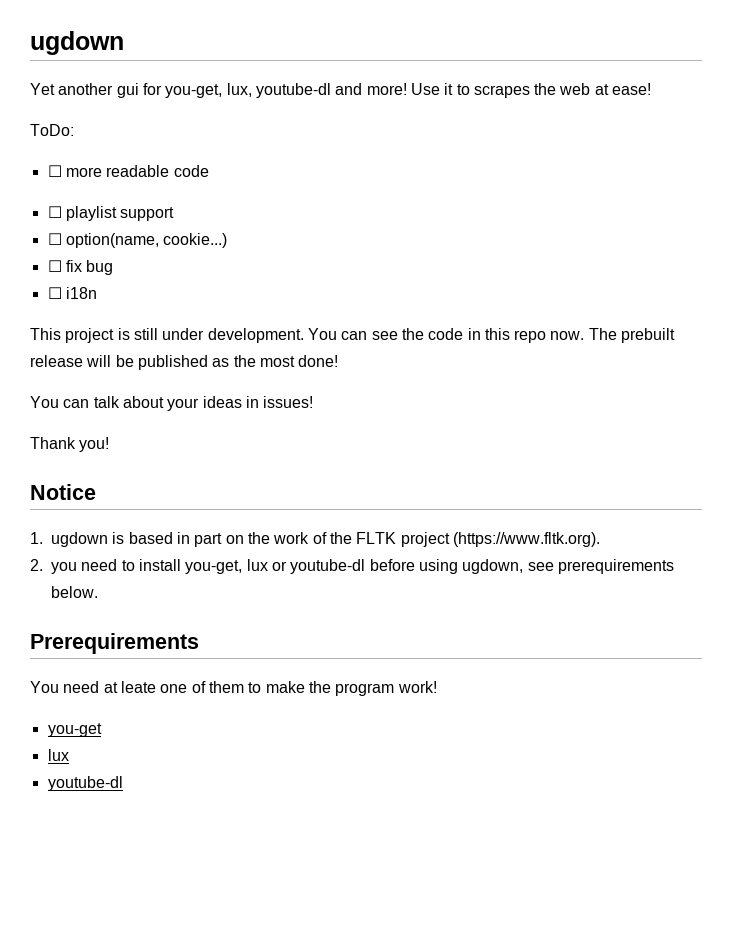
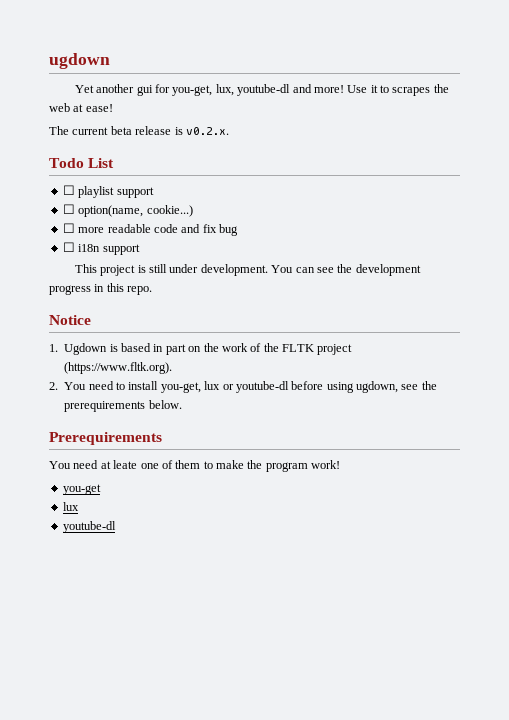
[30,124,74,136] [47,165,209,177] ToDo: // ☐ more readable code -> [49,126,229,135] [49,158,115,168] The current beta release is v0.2.x. // Todo List
(62, 266) none -> [78,224,201,233] more readable code and
(97, 293) none -> [102,244,140,255] support
[428,328,676,343] [30,355,339,370] [30,396,314,411] [30,437,110,452] code in this repo now. The prebuilt release will be published as the most done! // You can talk about your ideas in issues! // Thank you! -> [355,264,421,276] [49,283,153,295] development progress in this repo.
[51,532,108,547] ugdown -> [64,343,108,355] Ugdown
[51,562,77,574] you -> [64,382,87,390] You
(554, 566) none -> [421,381,437,390] the

